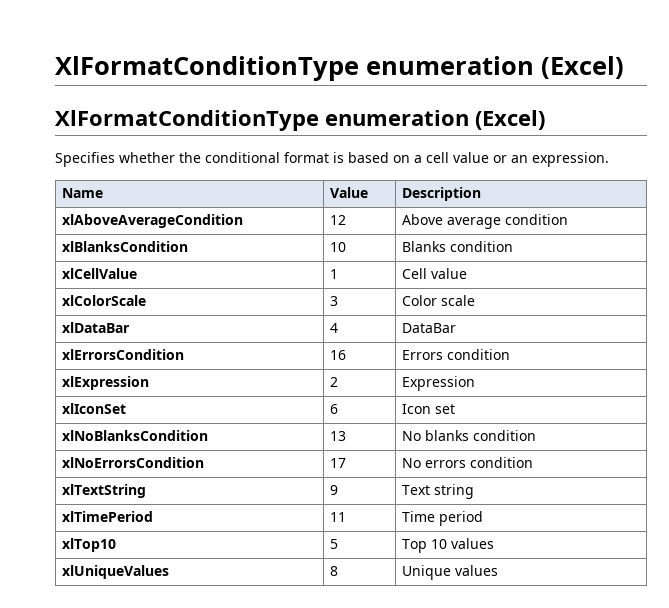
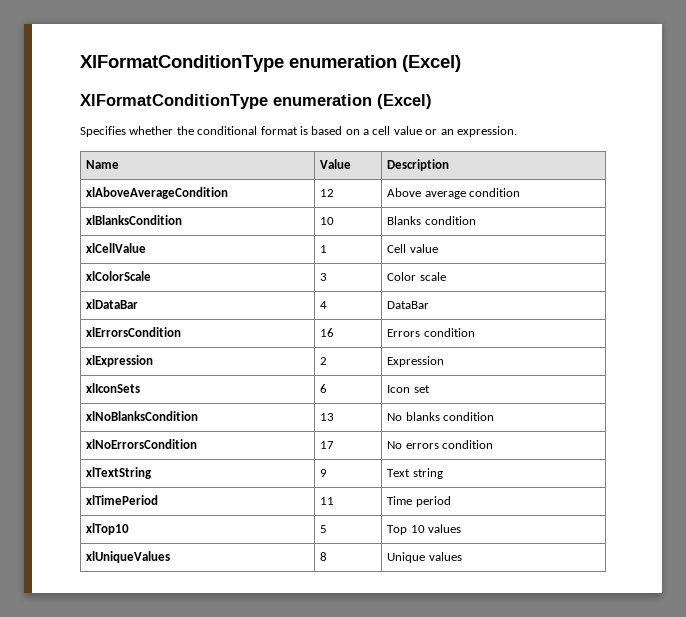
[62,403,127,414] xlIconSet -> [86,383,141,393] xlIconSets

